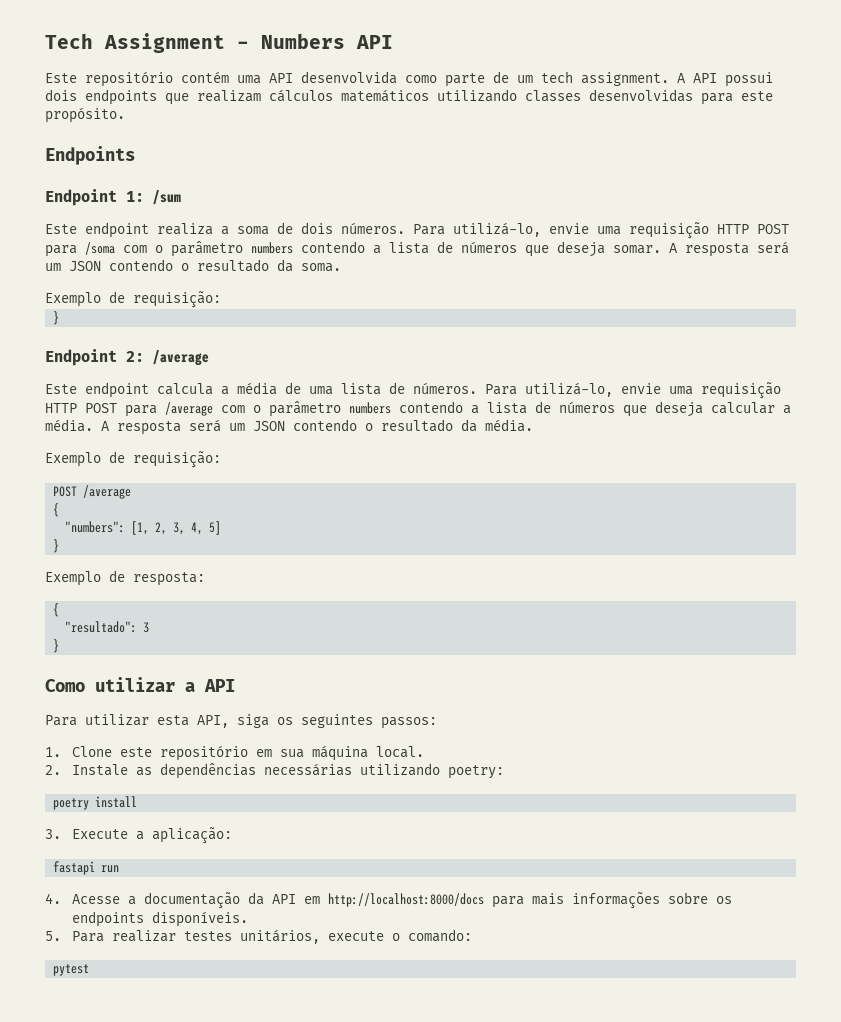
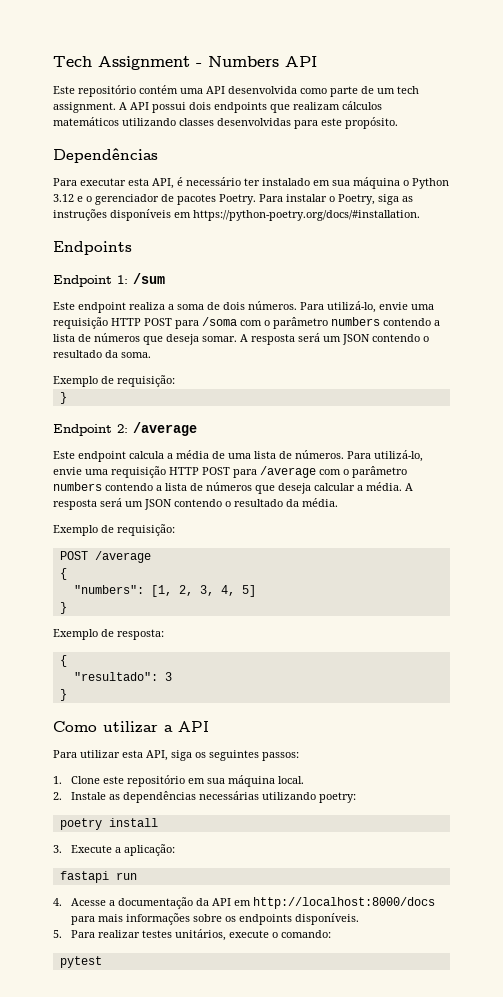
(125, 115) none -> [53,148,158,163] [53,177,449,189] [53,194,413,205] [53,209,420,221] // Dependências // Para executar esta API, é necessário ter instalado em sua máquina o Python 3.12 e o gerenciador de pacotes Poetry. Para instalar o Poetry, siga as instruções disponíveis em https://python-poetry.org/docs/#installation.

